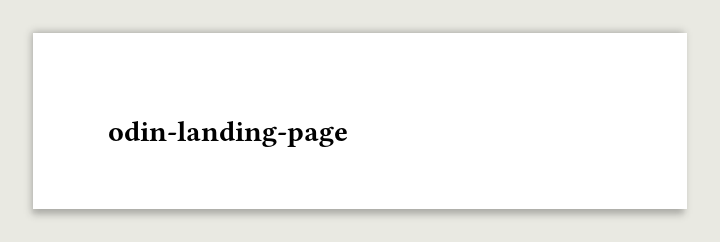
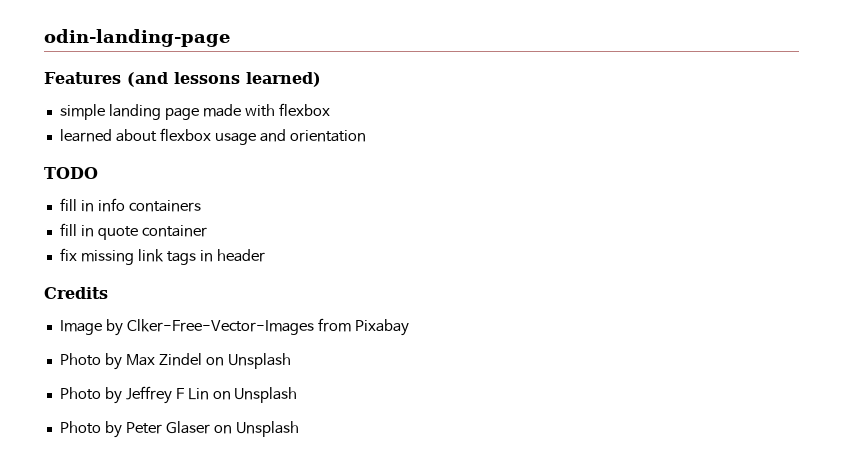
(348, 134) none -> [44,72,321,87] [59,103,330,120] [59,128,366,145] [44,167,98,179] [59,198,201,212] [59,223,207,240] [59,248,265,265] [44,287,108,299] [59,318,409,336] [59,353,291,370] [59,386,298,404] [59,421,299,438] // Features (and lessons learned) // simple landing page made with flexbox // learned about flexbox usage and orientation // TODO // fill in info containers // fill in quote container // fix missing link tags in header // Credits // Image by Clker-Free-Vector-Images from Pixabay // Photo by Max Zindel on Unsplash // Photo by Jeffrey F Lin on Unsplash // Photo by Peter Glaser on Unsplash

